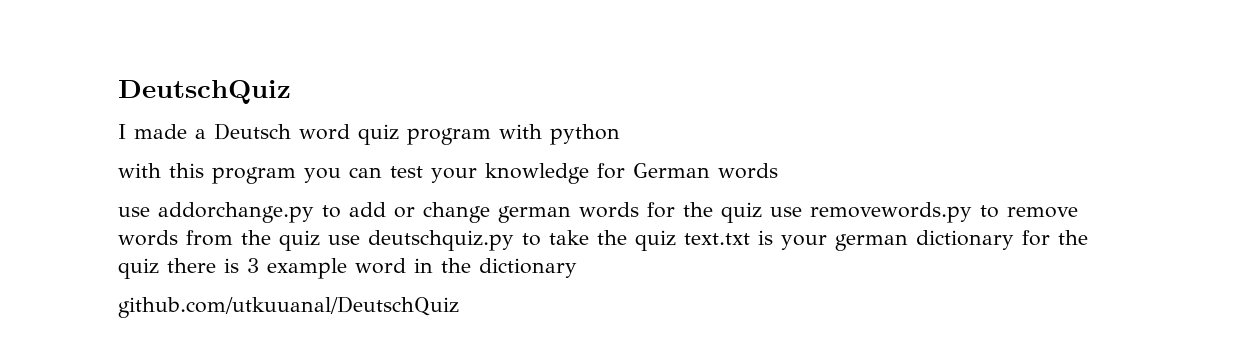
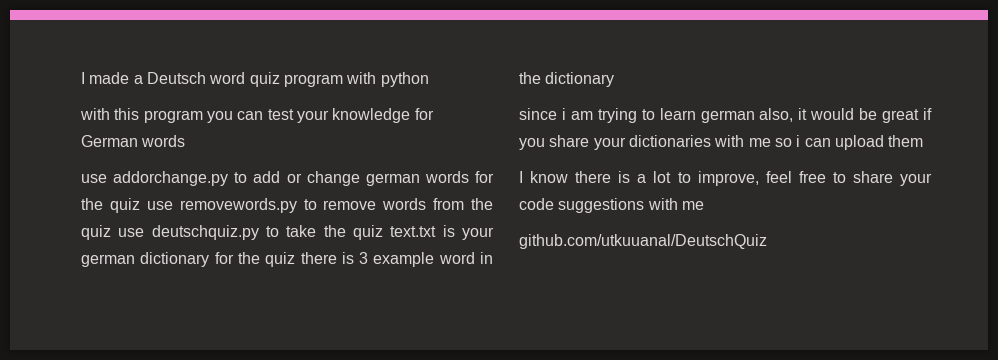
[118,80,291,104] DeutschQuiz // -> (81, 78) none
(577, 268) none -> [519,108,932,123] [519,135,924,150] [519,171,932,186] [519,198,704,213] // since i am trying to learn german also, it would be great if you share your dictionaries with me so i can upload them // I know there is a lot to improve, feel free to share your code suggestions with me

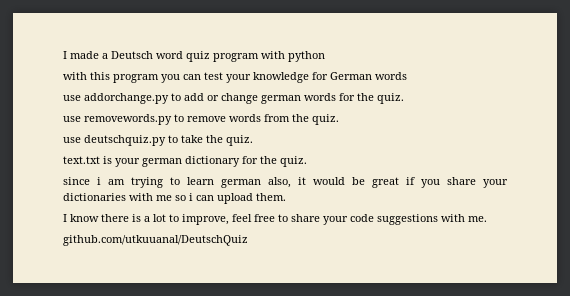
[109,198,140,213] quiz -> [377,93,404,104] quiz. //
[81,225,111,240] quiz -> [312,114,339,125] quiz. //
[353,225,384,240] quiz -> [226,135,253,146] quiz. //
[265,252,494,267] [519,72,615,87] quiz there is 3 example word in the dictionary -> [280,156,307,167] quiz.
[888,135,924,147] them -> [256,193,286,201] them.
[681,201,704,210] me -> [468,216,487,222] me.

